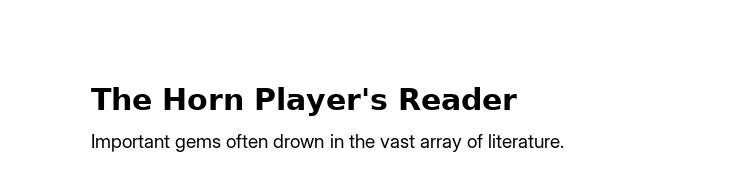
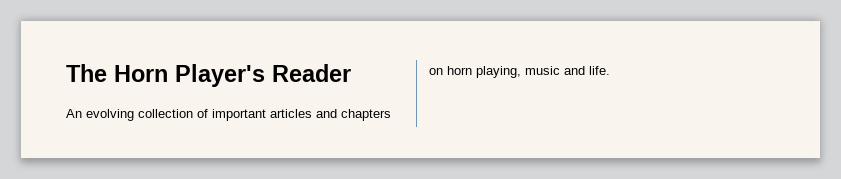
[91,134,565,152] Important gems often drown in the vast array of literature. -> [66,109,391,121] [429,66,610,78] An evolving collection of important articles and chapters on horn playing, music and life.

